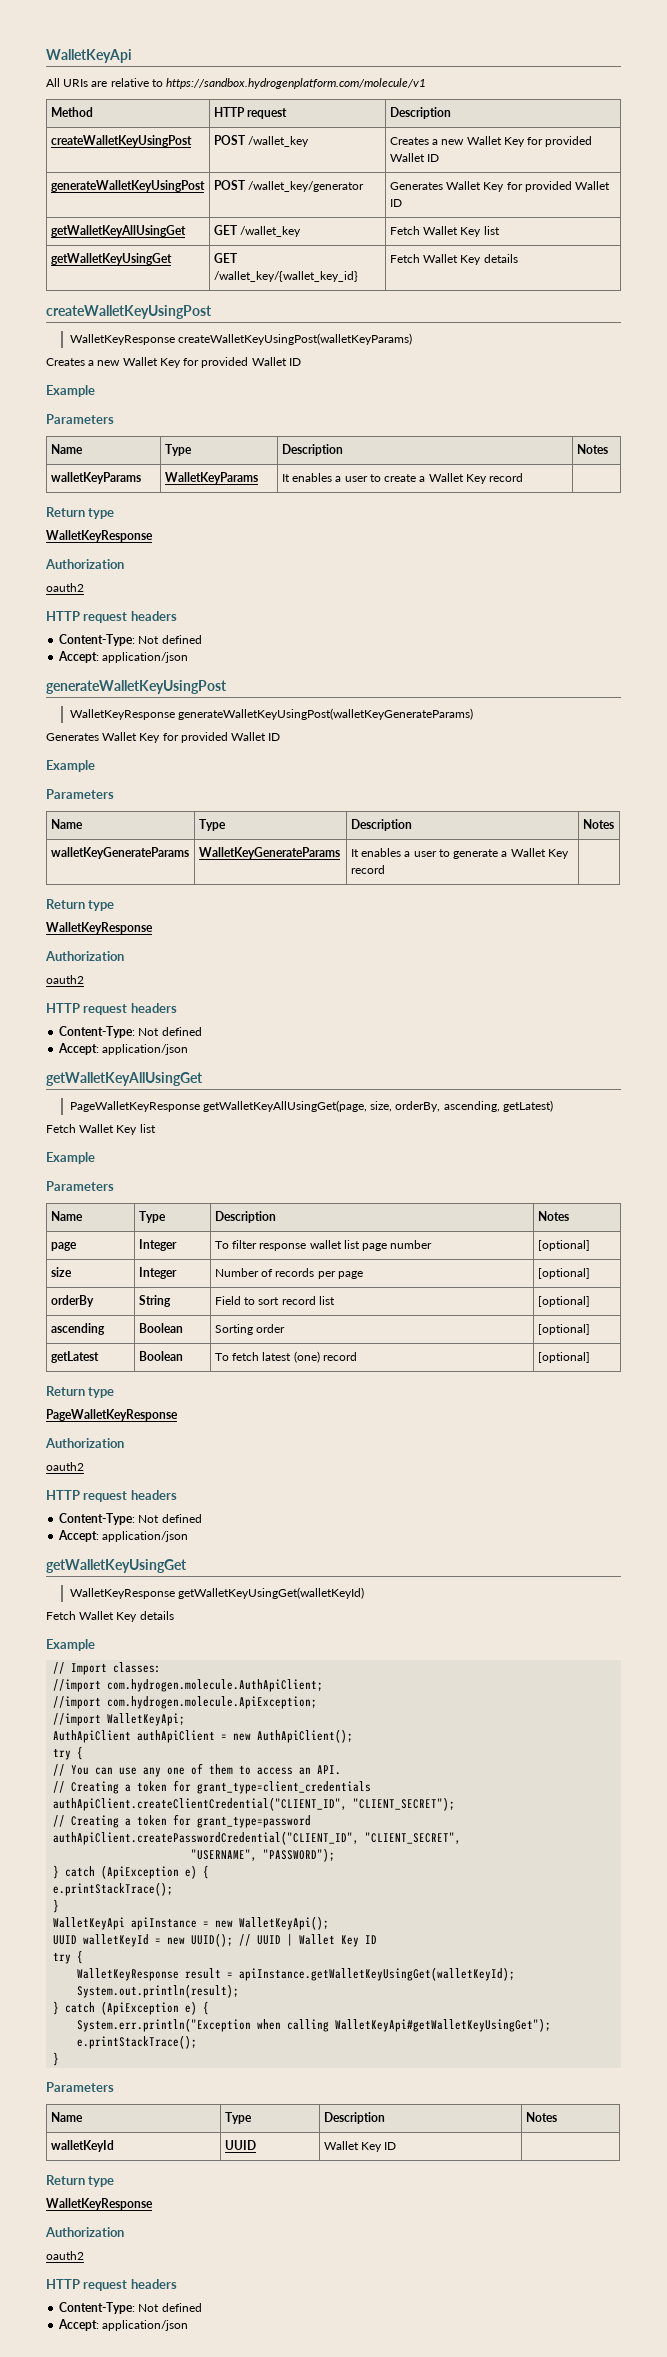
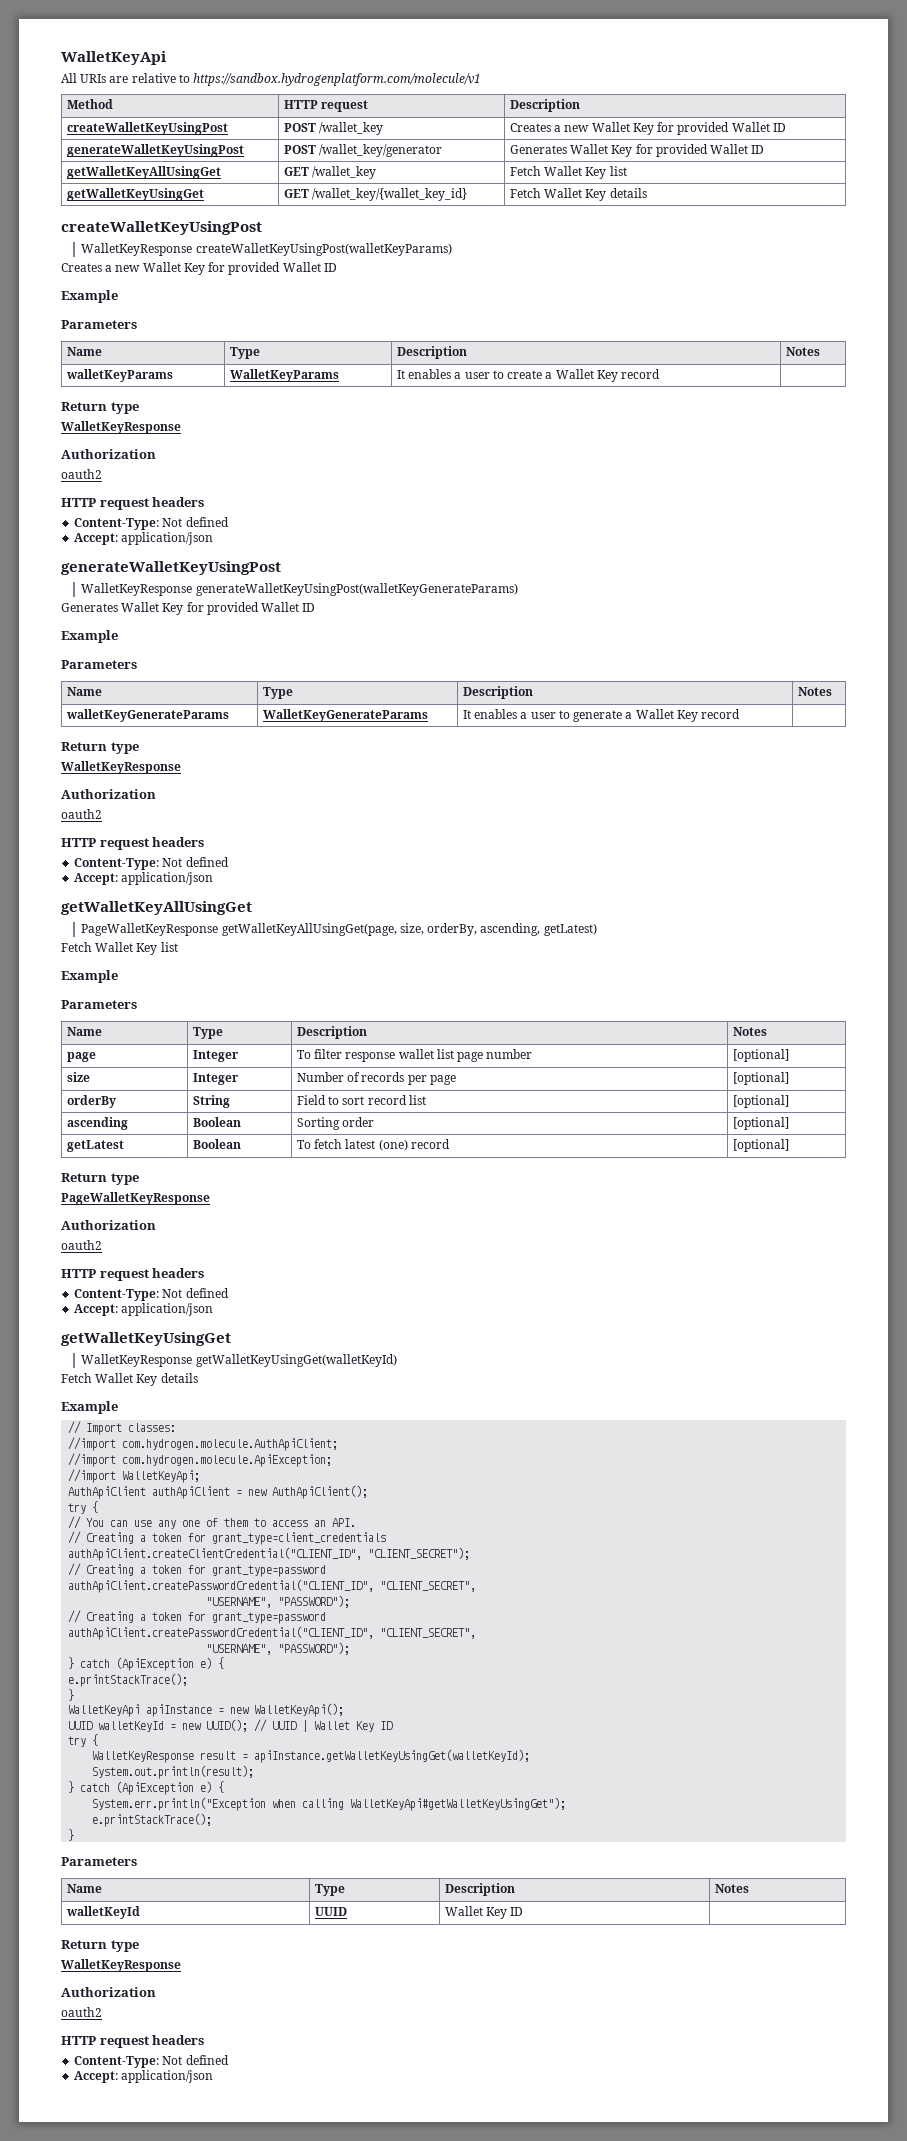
(336, 1855) none -> [68,1610,327,1624] [68,1626,477,1640] [206,1642,351,1655] // // Creating a token for grant_type=password // authApiClient.createPasswordCredential("CLIENT_ID", "CLIENT_SECRET", // "USERNAME", "PASSWORD");

